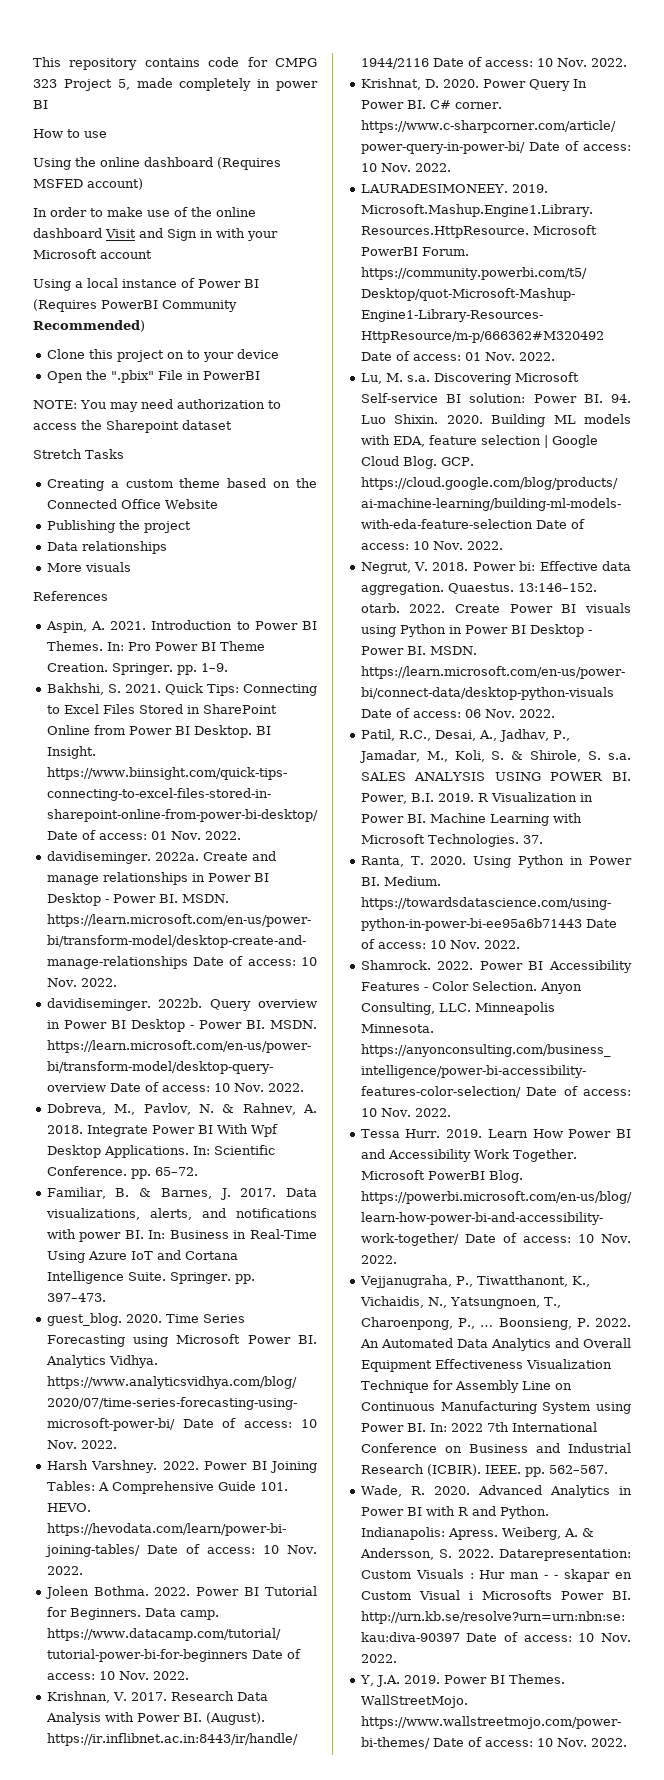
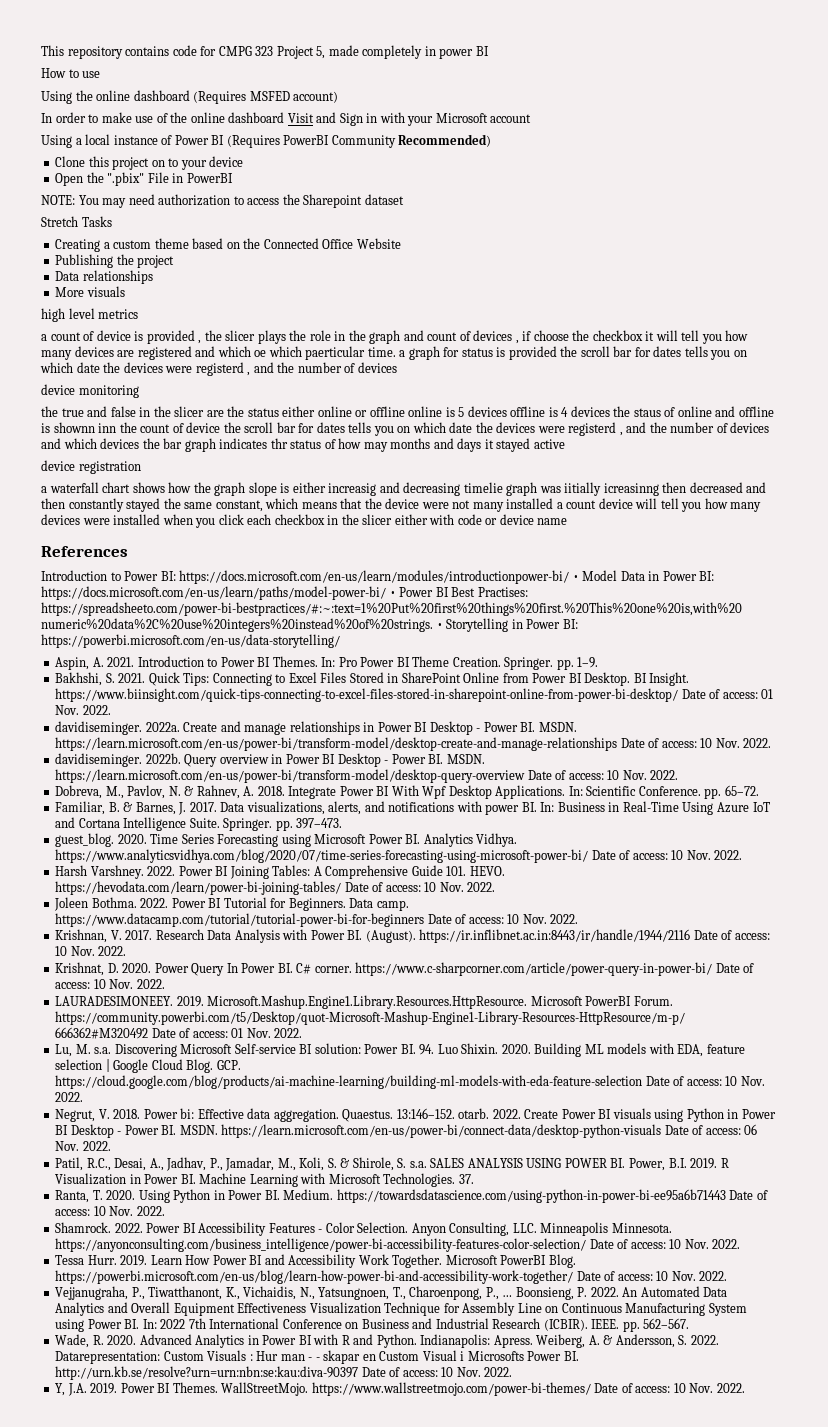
[33,591,108,601] References -> [41,308,139,322] [41,330,749,344] [41,346,747,360] [40,362,397,376] [41,384,139,398] [41,406,774,417] [41,422,770,436] [41,438,565,452] [41,460,141,474] [41,482,767,496] [41,498,762,512] [41,514,568,528] [41,546,128,557] [41,570,715,584] [41,586,528,600] [41,602,742,616] [41,618,578,632] [41,634,340,648] high level metrics // a count of device is provided , the slicer plays the role in the graph and count of devices , if choose the checkbox it will tell you how many devices are registered and which oe which paerticular time. a graph for status is provided the scroll bar for dates tells you on which date the devices were registerd , and the number of devices // device monitoring // the true and false in the slicer are the status either online or offline online is 5 devices offline is 4 devices the staus of online and offline is shownn inn the count of device the scroll bar for dates tells you on which date the devices were registerd , and the number of devices and which devices the bar graph indicates thr status of how may months and days it stayed active // device registration // a waterfall chart shows how the graph slope is either increasig and decreasing timelie graph was iitially icreasinng then decreased and then constantly stayed the same constant, which means that the device were not many installed a count device will tell you how many devices were installed when you click each checkbox in the slicer either with code or device name // References // Introduction to Power BI: https://docs.microsoft.com/en-us/learn/modules/introductionpower-bi/ • Model Data in Power BI: https://docs.microsoft.com/en-us/learn/paths/model-power-bi/ • Power BI Best Practises: https://spreadsheeto.com/power-bi-bestpractices/#:~:text=1%20Put%20first%20things%20first.%20This%20one%20is,with%20 numeric%20data%2C%20use%20integers%20instead%20of%20strings. • Storytelling in Power BI: https://powerbi.microsoft.com/en-us/data-storytelling/

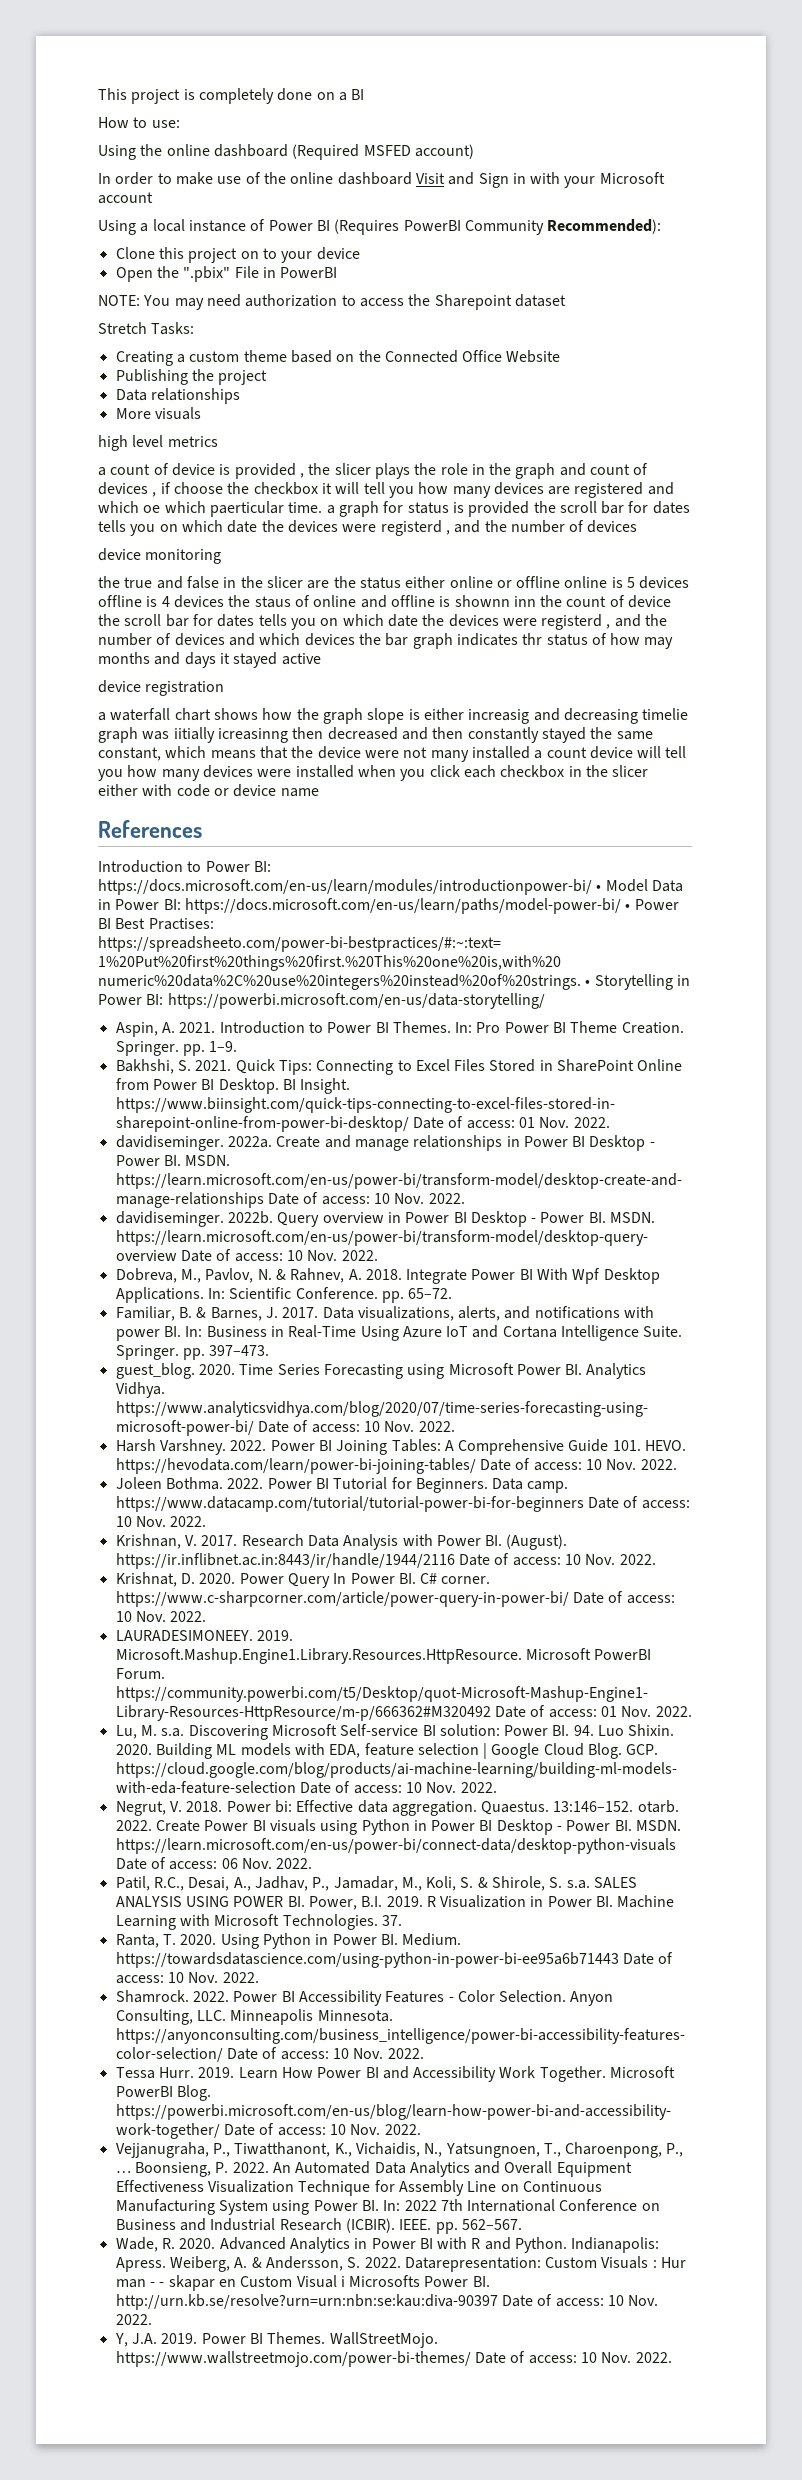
[67,45,474,59] repository contains code for CMPG 323 Project 5, made completely in power -> [131,88,347,104] project is completely done on a
[82,71,101,78] use -> [151,120,180,128] use:
[193,91,247,104] (Requires -> [292,144,360,160] (Required
[398,134,492,147] Recommended) -> [547,219,662,234] Recommended):
[81,216,112,227] Tasks -> [151,322,195,335] Tasks:

